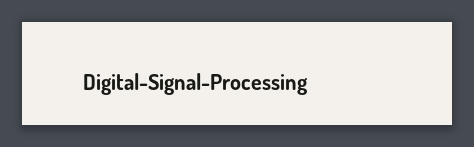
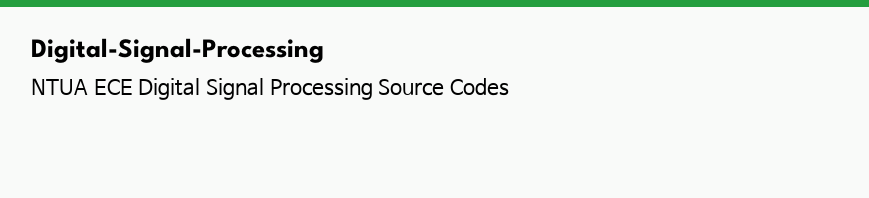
(308, 84) none -> [31,78,509,100] // NTUA ECE Digital Signal Processing Source Codes

